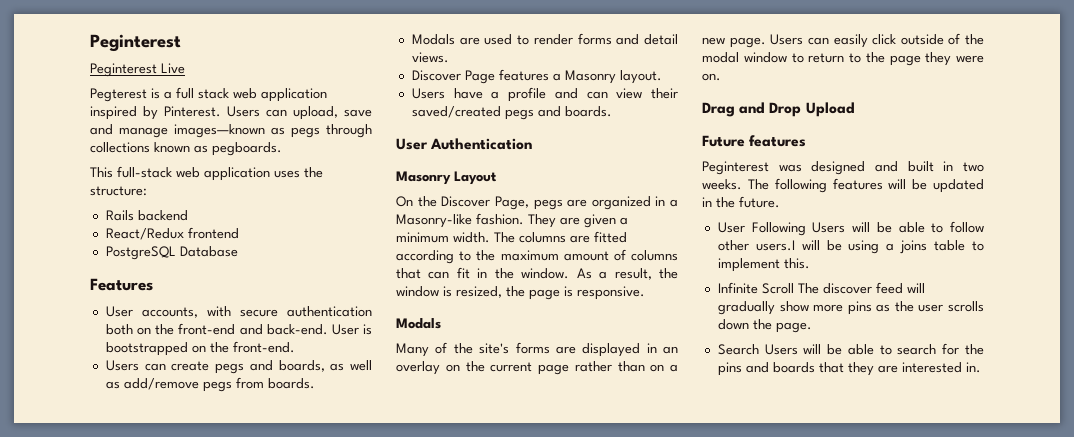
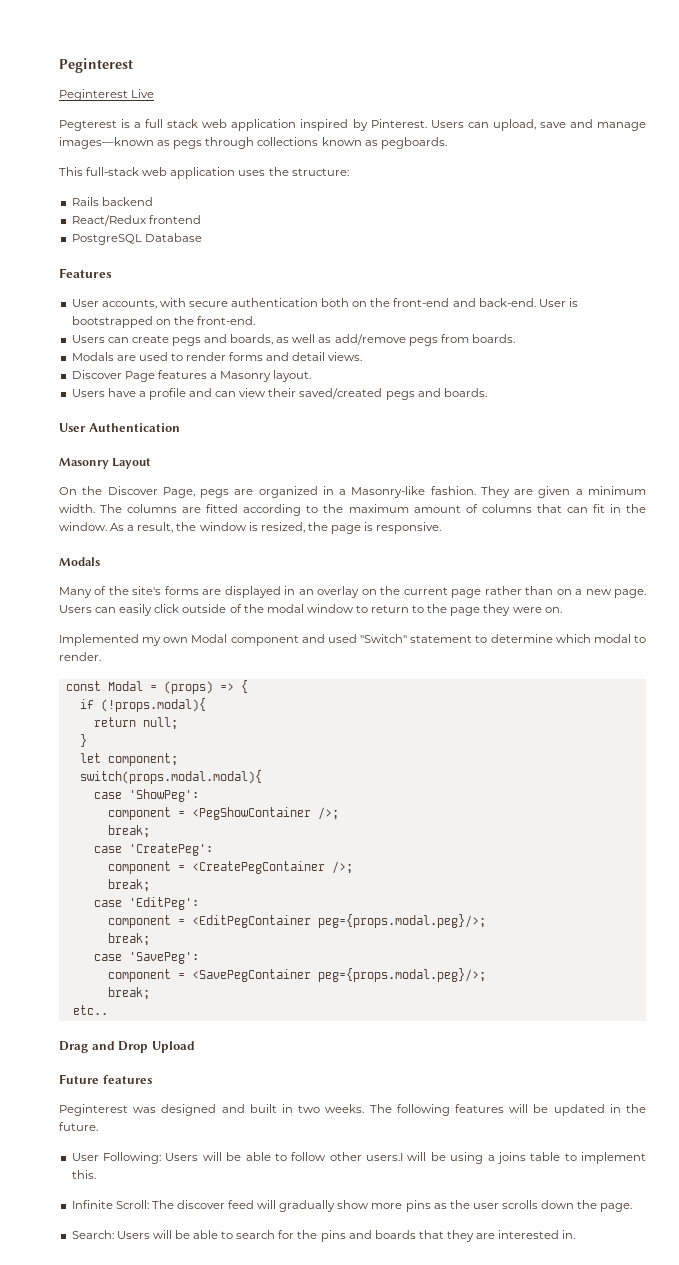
(721, 77) none -> [59,634,646,646] [59,652,101,661] [65,680,248,694] [79,698,206,712] [93,717,178,730] [79,734,87,747] [79,753,178,766] [79,770,262,784] [93,789,199,802] [107,807,339,820] [107,825,150,838] [93,843,213,856] [107,861,353,874] [107,879,150,892] [93,897,199,910] [107,914,486,928] [107,933,150,946] [93,952,199,964] [107,968,486,982] [107,987,150,1000] [72,1005,108,1015] // Implemented my own Modal component and used "Switch" statement to determine which modal to render. // const Modal = (props) => { // if (!props.modal){ // return null; // } // let component; // switch(props.modal.modal){ // case 'ShowPeg': // component = <PegShowContainer />; // break; // case 'CreatePeg': // component = <CreatePegContainer />; // break; // case 'EditPeg': // component = <EditPegContainer peg={props.modal.peg}/>; // break; // case 'SavePeg': // component = <SavePegContainer peg={props.modal.peg}/>; // break; // etc..
[751,222,806,236] Following -> [103,1152,162,1164] Following:
[761,283,794,294] Scroll -> [115,1200,149,1209] Scroll:
[717,344,759,355] Search -> [71,1230,114,1239] Search:

